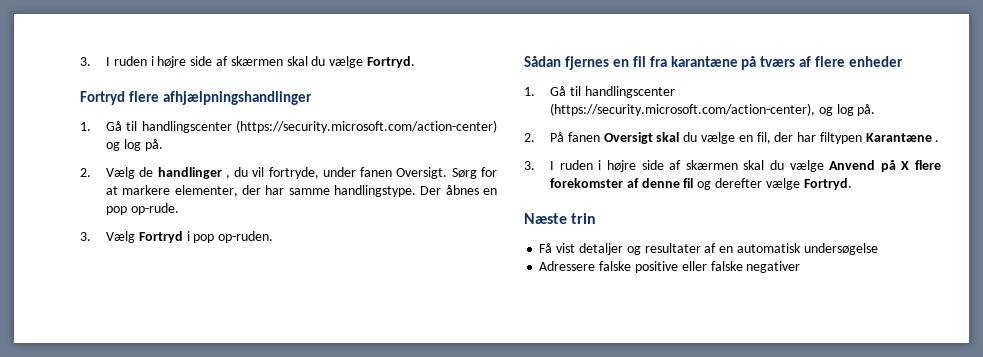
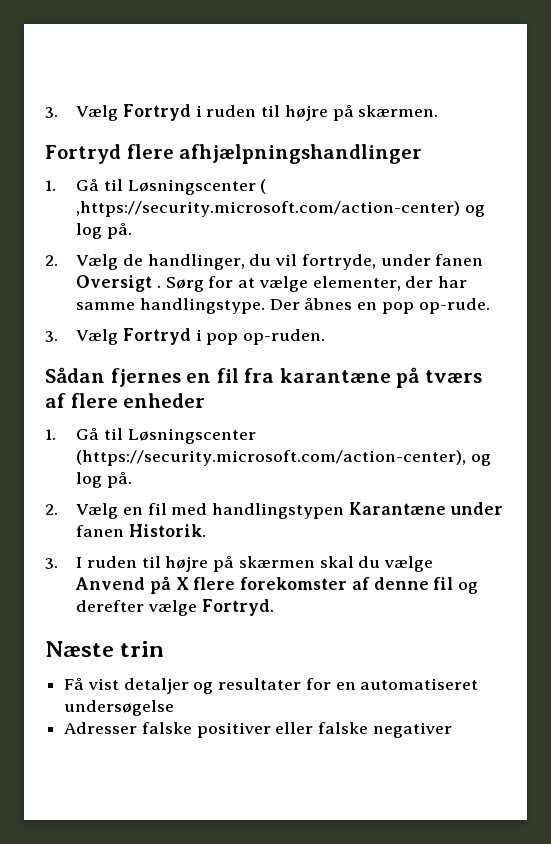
[80,56,415,68] 3. I ruden i højre side af skærmen skal du vælge Fortryd. -> [45,104,439,121] 3. Vælg Fortryd i ruden til højre på skærmen.
[141,120,497,133] handlingscenter (https://security.microsoft.com/action-center) -> [127,179,267,195] [76,201,461,217] Løsningscenter ( ,https://security.microsoft.com/action-center)
[157,167,230,179] handlinger , -> [147,254,245,270] handlinger,
[396,167,448,179] Oversigt. -> [76,275,161,292] Oversigt .
[122,185,171,195] markere -> [258,276,308,292] vælge
[584,86,675,98] handlingscenter -> [127,428,256,444] Løsningscenter
[550,132,940,144] [524,160,682,172] På fanen Oversigt skal du vælge en fil, der har filtypen Karantæne . // 3. I ruden i højre side af -> [76,502,503,519] [76,524,206,537] [45,556,235,572] Vælg en fil med handlingstypen Karantæne under fanen Historik. // 3. I ruden til højre på
[704,243,878,255] [539,261,678,273] af en automatisk undersøgelse // Adressere falske positive -> [305,678,479,690] [64,700,175,716] [64,722,271,738] for en automatiseret undersøgelse // Adresser falske positiver

